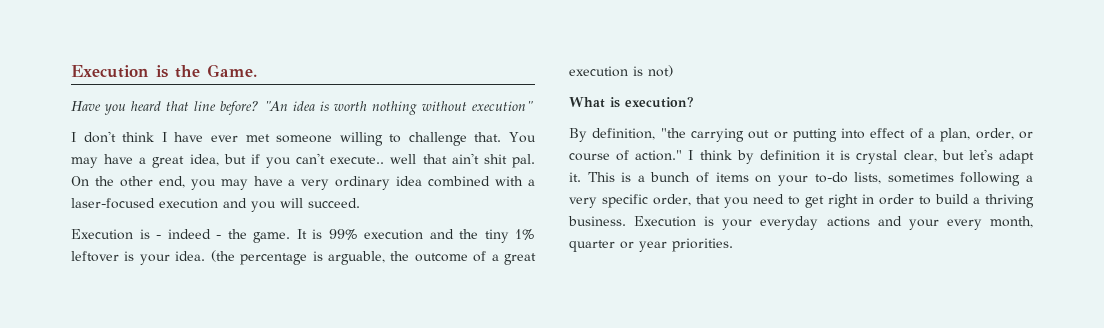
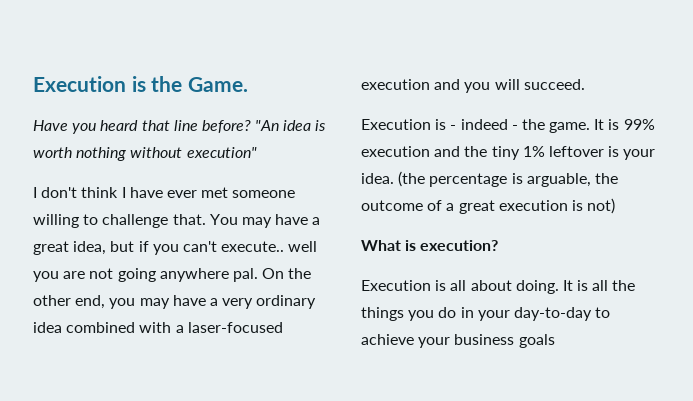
[422,153,507,164] that ain't shit -> [33,268,229,282] you are not going anywhere
[569,128,1033,142] [569,149,1034,164] [569,172,1033,186] [569,194,1034,208] [568,216,1033,230] [569,238,733,252] By definition, "the carrying out or putting into effect of a plan, order, or course of action." I think by definition it is crystal clear, but let's adapt it. This is a bunch of items on your to-do lists, sometimes following a very specific order, that you need to get right in order to build a thriving business. Execution is your everyday actions and your every month, quarter or year priorities. -> [361,280,636,294] [361,307,611,321] [361,334,555,348] Execution is all about doing. It is all the things you do in your day-to-day to achieve your business goals

